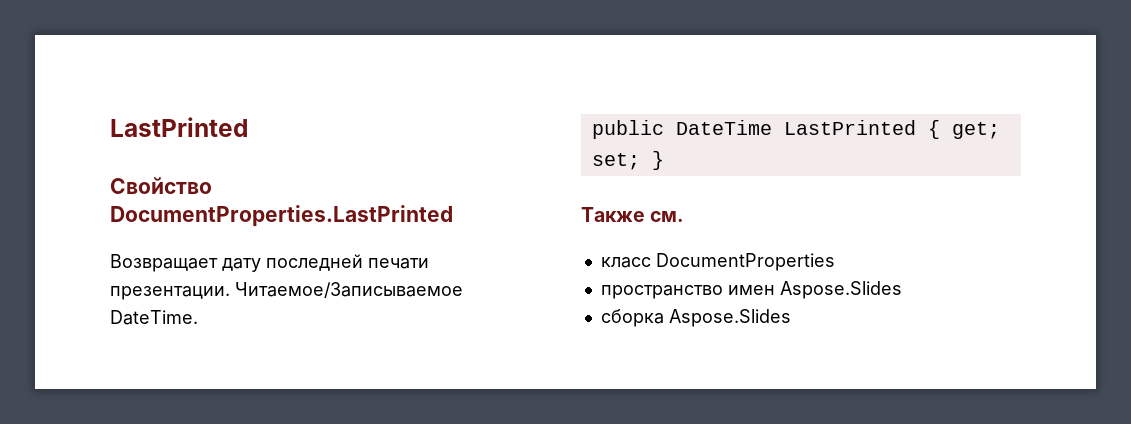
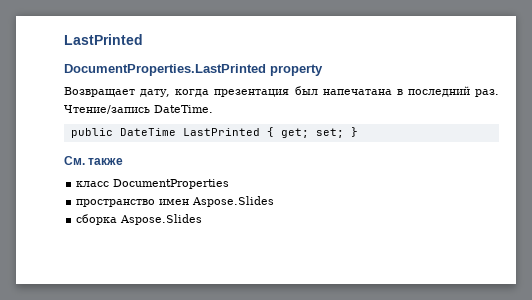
[110,177,212,194] Свойство -> (143, 39) none
(453, 216) none -> [270,64,323,76] property
[222,254,429,272] [110,282,463,300] дату последней печати презентации. Читаемое/Записываемое -> [140,86,499,97] [64,105,150,114] дату, когда презентация был напечатана в последний раз. Чтение/запись
[581,207,685,222] Также см. -> [64,156,124,165] См. также

